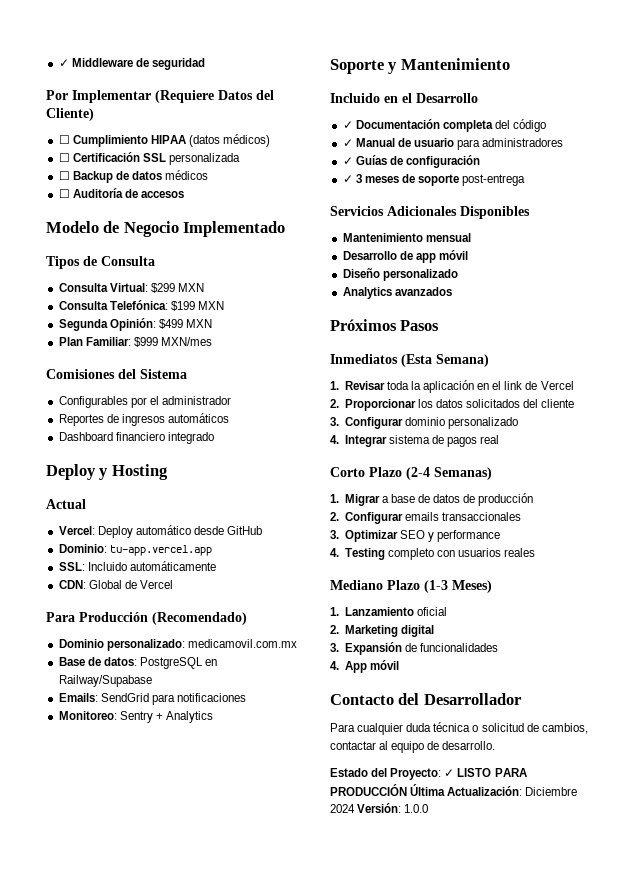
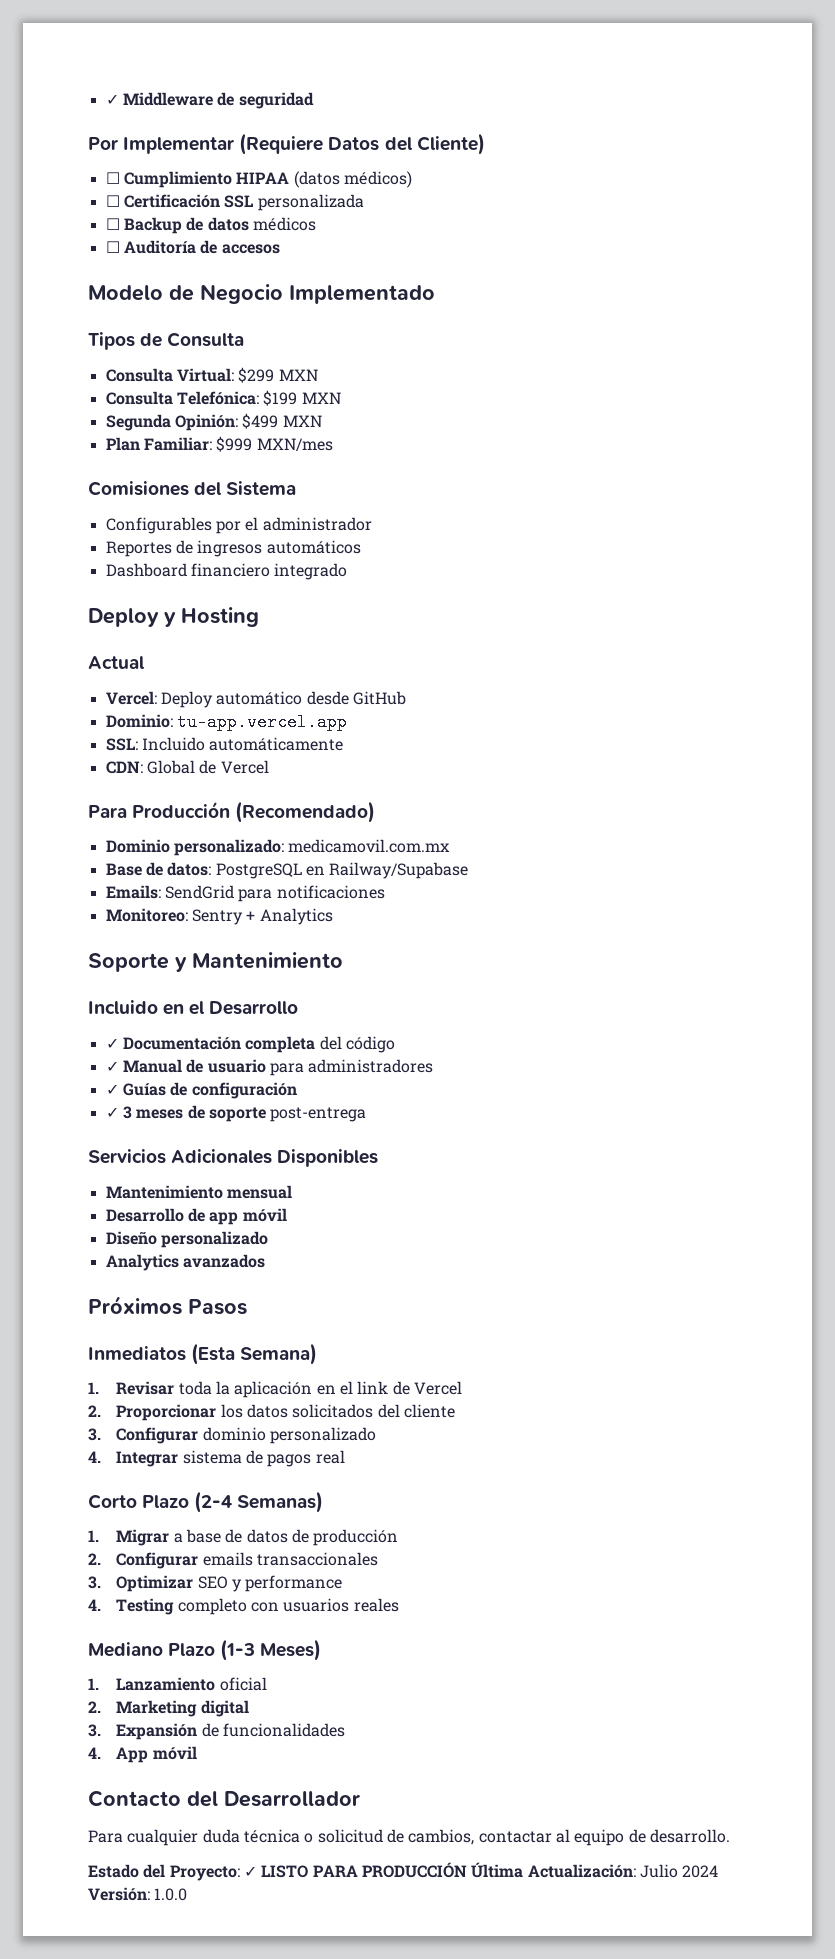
[525,787,578,796] Diciembre -> [639,1864,678,1878] Julio

